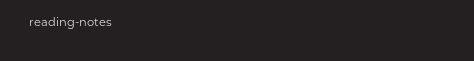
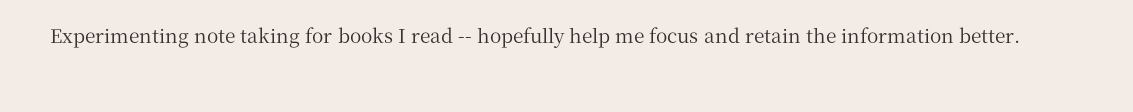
[29,17,112,29] reading-notes -> [50,27,1021,48] Experimenting note taking for books I read -- hopefully help me focus and retain the information better.

